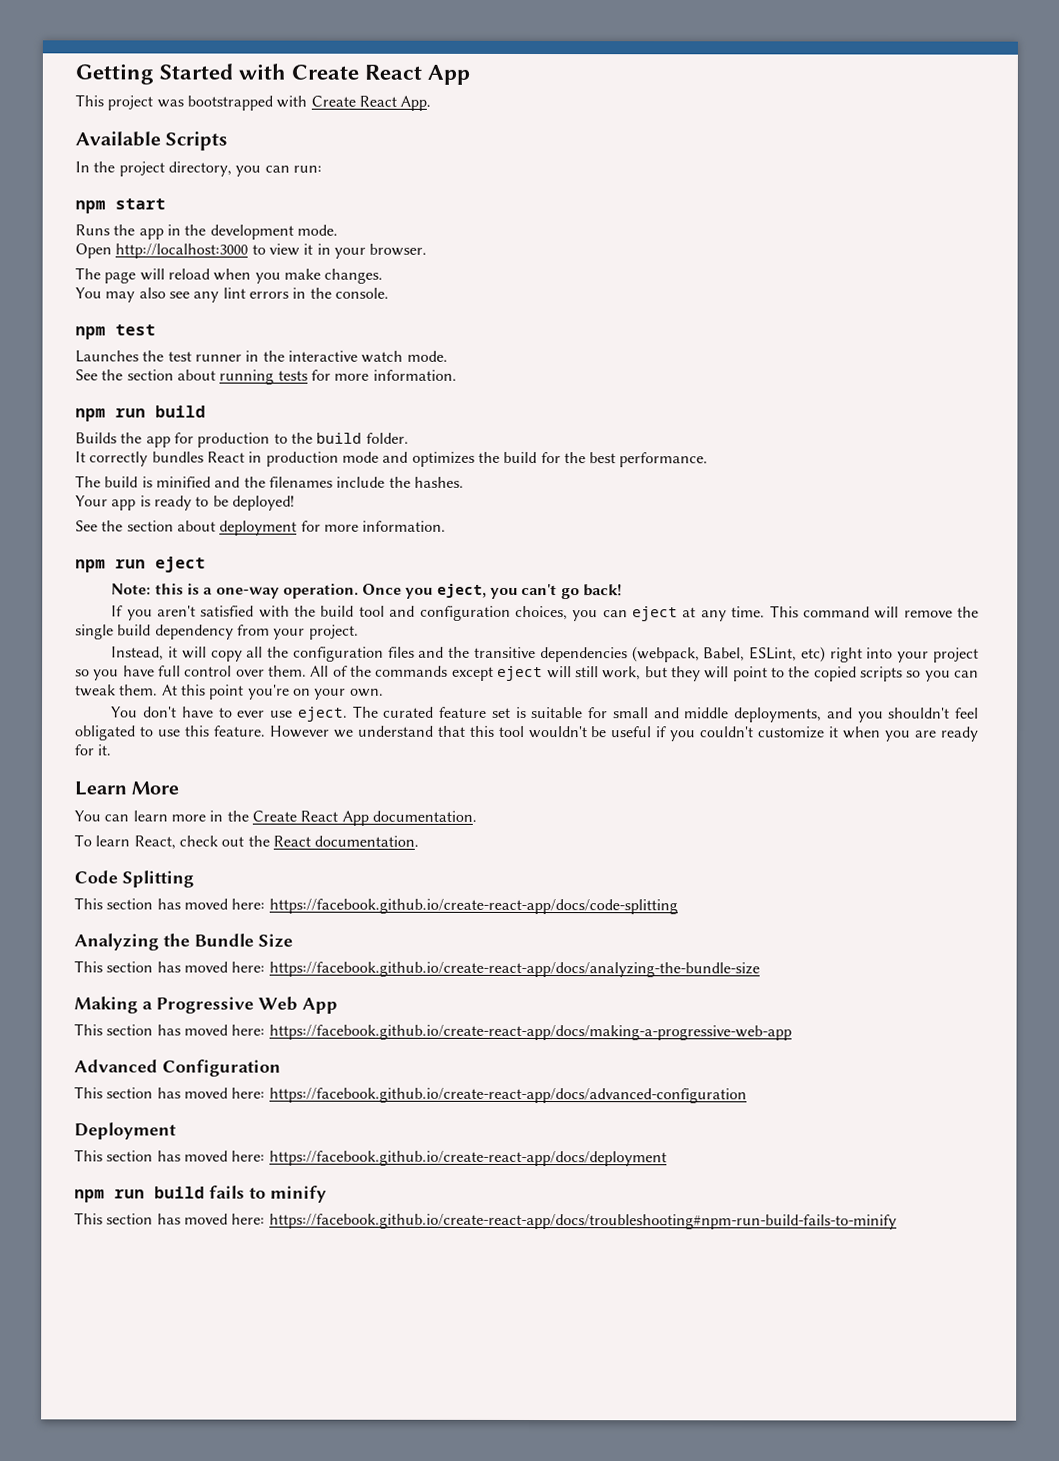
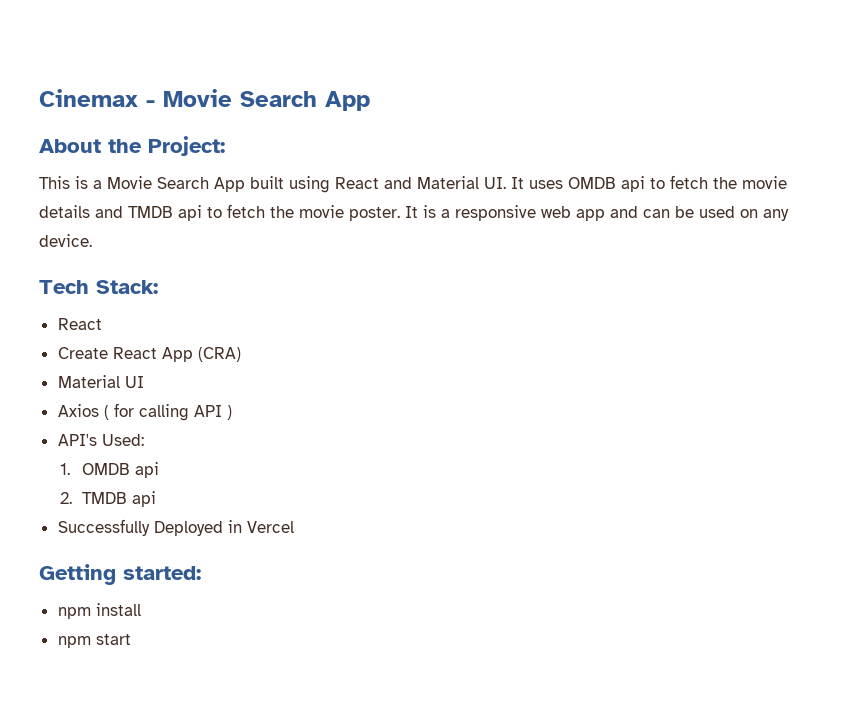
[75,63,471,85] [75,94,432,111] [75,131,228,151] [75,161,322,177] [75,198,166,214] [75,224,338,240] [75,243,428,259] [75,267,384,284] [75,287,389,303] [75,324,156,340] [75,350,448,363] [75,369,457,385] [75,405,206,422] [75,432,409,448] [75,451,709,468] [75,475,464,488] [75,495,295,511] [75,520,447,536] [75,556,206,573] [111,583,623,600] [111,605,979,622] [75,624,359,640] [111,646,980,663] [75,665,979,682] [75,684,384,700] [111,705,979,723] [74,725,980,742] [74,744,112,756] [74,781,180,796] [74,810,477,826] [74,834,420,850] [74,870,194,888] [74,897,678,915] [74,933,293,951] [74,960,760,978] [74,996,338,1014] [74,1023,792,1041] [74,1059,281,1077] [74,1086,747,1104] [74,1122,177,1140] [74,1149,667,1167] [74,1185,327,1203] [74,1212,897,1230] Getting Started with Create React App // This project was bootstrapped with Create React App. // Available Scripts // In the project directory, you can run: // npm start // Runs the app in the development mode. // Open http://localhost:3000 to view it in your browser. // The page will reload when you make changes. // You may also see any lint errors in the console. // npm test // Launches the test runner in the interactive watch mode. // See the section about running tests for more information. // npm run build // Builds the app for production to the build folder. // It correctly bundles React in production mode and optimizes the build for the best performance. // The build is minified and the filenames include the hashes. // Your app is ready to be deployed! // See the section about deployment for more information. // npm run eject // Note: this is a one-way operation. Once you eject, you can't go back! // If you aren't satisfied with the build tool and configuration choices, you can eject at any time. This command will remove the single build dependency from your project. // Instead, it will copy all the configuration files and the transitive dependencies (webpack, Babel, ESLint, etc) right into your project so you have full control over them. All of the commands except eject will still work, but they will point to the copied scripts so you can tweak them. At this point you're on your own. // You don't have to ever use eject. The curated feature set is suitable for small and middle deployments, and you shouldn't feel obligated to use this feature. However we understand that this tool wouldn't be useful if you couldn't customize it when you are ready for it. // Learn More // You can learn more in the Create React App documentation. // To learn React, check out the React documentation. // Code Splitting // This section has moved here: https://facebook.github.io/create-react-app/docs/code-splitting // Analyzing the Bundle Size // This section has moved here: https://facebook.github.io/create-react-app/docs/analyzing-the-bundle-size // Making a Progressive Web App // This section has moved here: https://facebook.github.io/create-react-app/docs/making-a-progressive-web-app // Advanced Configuration // This section has moved here: https://facebook.github.io/create-react-app/docs/advanced-configuration // Deployment // This section has moved here: https://facebook.github.io/create-react-app/docs/deployment // npm run build fails to minify // This section has moved here: https://facebook.github.io/create-react-app/docs/troubleshooting#npm-run-build-fails-to-minify -> [39,89,370,111] [39,136,225,156] [39,175,787,193] [39,204,789,221] [39,234,92,247] [39,280,158,294] [57,318,102,330] [57,347,241,362] [57,375,144,388] [57,403,232,421] [57,434,144,446] [60,462,159,478] [60,491,156,507] [57,519,294,536] [39,564,201,585] [57,603,141,619] [57,634,131,648] Cinemax - Movie Search App // About the Project: // This is a Movie Search App built using React and Material UI. It uses OMDB api to fetch the movie details and TMDB api to fetch the movie poster. It is a responsive web app and can be used on any device. // Tech Stack: // React // Create React App (CRA) // Material UI // Axios ( for calling API ) // API's Used: // 1. OMDB api // 2. TMDB api // Successfully Deployed in Vercel // Getting started: // npm install // npm start

